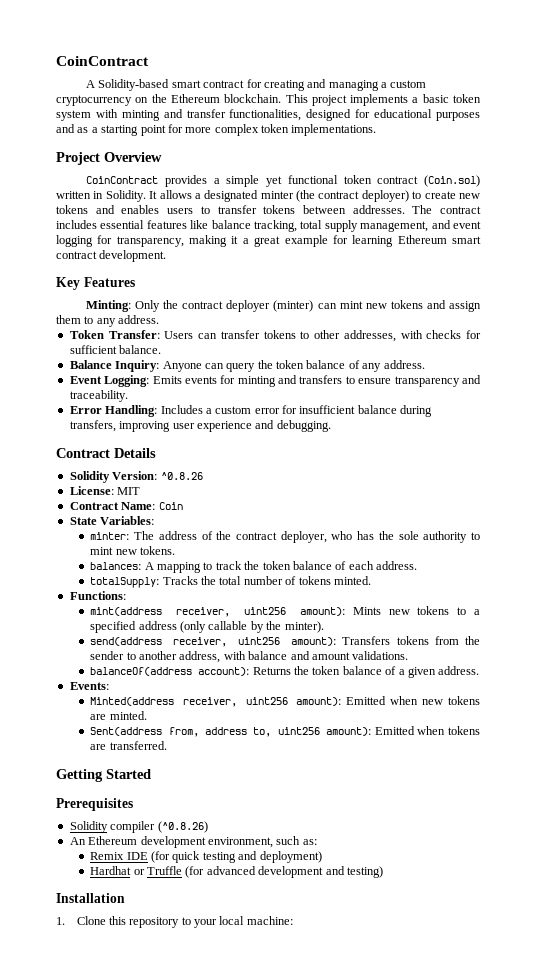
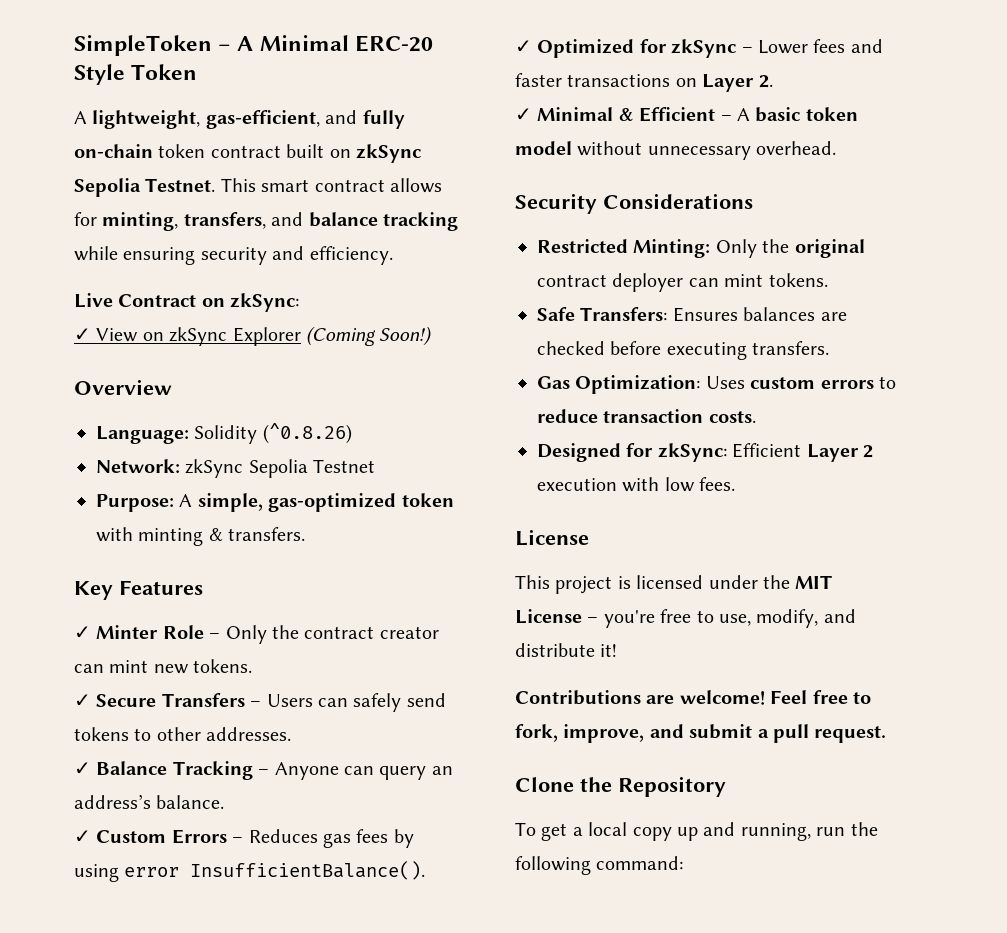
[56,56,149,66] [86,79,427,91] [56,94,482,106] [56,109,481,121] [56,124,377,136] [56,152,162,165] [86,175,481,187] [56,190,480,202] [56,205,481,214] [56,220,481,232] [56,235,482,247] [56,250,167,262] [56,277,135,290] [86,300,132,312] CoinContract // A Solidity-based smart contract for creating and managing a custom cryptocurrency on the Ethereum blockchain. This project implements a basic token system with minting and transfer functionalities, designed for educational purposes and as a starting point for more complex token implementations. // Project Overview // CoinContract provides a simple yet functional token contract (Coin.sol) written in Solidity. It allows a designated minter (the contract deployer) to create new tokens and enables users to transfer tokens between addresses. The contract includes essential features like balance tracking, total supply management, and event logging for transparency, making it a great example for learning Ethereum smart contract development. // Key Features // Minting: -> [74,35,433,56] [74,64,198,85] [74,110,405,129] [74,144,421,163] [74,178,442,197] [74,212,458,231] [74,246,393,265] [74,293,300,312] [74,326,433,346] [74,379,172,395] [96,423,352,444] [96,459,376,478] [96,493,454,512] [96,527,306,546] [74,580,203,600] [74,625,221,639] SimpleToken – A Minimal ERC-20 Style Token // A lightweight, gas-efficient, and fully on-chain token contract built on zkSync Sepolia Testnet. This smart contract allows for minting, transfers, and balance tracking while ensuring security and efficiency. // Live Contract on zkSync: // ✓ View on zkSync Explorer (Coming Soon!) // Overview // Language: Solidity (^0.8.26) // Network: zkSync Sepolia Testnet // Purpose: A simple, gas-optimized token with minting & transfers. // Key Features // ✓ Minter Role –
[226,300,314,312] deployer (minter) -> [379,626,439,639] creator
[390,300,481,312] [56,315,160,327] [69,330,481,342] [69,345,162,354] [69,360,425,372] [69,375,481,387] [69,390,128,402] [69,405,433,417] [69,420,331,432] [56,448,156,458] [69,471,203,483] [69,486,141,495] [69,502,183,510] [69,516,155,525] [90,531,480,543] [90,546,176,555] [90,561,418,573] [90,576,371,588] [69,591,126,600] [90,606,481,617] [90,621,324,633] [90,636,480,647] [90,651,409,663] [90,666,480,678] [69,682,109,690] [90,696,480,707] [90,711,147,720] [90,726,481,737] [90,741,167,750] [56,769,151,782] [56,798,133,811] [69,821,208,833] [69,836,317,848] [90,851,322,863] [90,866,383,878] [56,893,125,903] [56,916,293,928] tokens and assign them to any address. // Token Transfer: Users can transfer tokens to other addresses, with checks for sufficient balance. // Balance Inquiry: Anyone can query the token balance of any address. // Event Logging: Emits events for minting and transfers to ensure transparency and traceability. // Error Handling: Includes a custom error for insufficient balance during transfers, improving user experience and debugging. // Contract Details // Solidity Version: ^0.8.26 // License: MIT // Contract Name: Coin // State Variables: // minter: The address of the contract deployer, who has the sole authority to mint new tokens. // balances: A mapping to track the token balance of each address. // totalSupply: Tracks the total number of tokens minted. // Functions: // mint(address receiver, uint256 amount): Mints new tokens to a specified address (only callable by the minter). // send(address receiver, uint256 amount): Transfers tokens from the sender to another address, with balance and amount validations. // balanceOf(address account): Returns the token balance of a given address. // Events: // Minted(address receiver, uint256 amount): Emitted when new tokens are minted. // Sent(address from, address to, uint256 amount): Emitted when tokens are transferred. // Getting Started // Prerequisites // Solidity compiler (^0.8.26) // An Ethereum development environment, such as: // Remix IDE (for quick testing and deployment) // Hardhat or Truffle (for advanced development and testing) // Installation // 1. Clone this repository to your local machine: -> [193,659,253,673] [74,693,446,712] [74,727,292,741] [74,761,453,780] [74,794,225,809] [74,829,414,848] [74,861,426,882] [515,39,883,58] [515,73,773,92] [515,107,858,122] [515,141,837,160] [515,193,753,214] [537,239,865,258] [537,273,828,292] [537,307,847,322] [537,341,830,360] [537,375,896,394] [537,409,756,423] [537,443,873,462] [537,477,736,492] [515,529,589,546] [515,575,833,594] [515,609,856,628] [515,643,618,657] [515,690,871,705] [515,724,887,743] [515,776,726,797] [515,822,878,841] [515,856,684,875] tokens. // ✓ Secure Transfers – Users can safely send tokens to other addresses. // ✓ Balance Tracking – Anyone can query an address’s balance. // ✓ Custom Errors – Reduces gas fees by using error InsufficientBalance(). // ✓ Optimized for zkSync – Lower fees and faster transactions on Layer 2. // ✓ Minimal & Efficient – A basic token model without unnecessary overhead. // Security Considerations // Restricted Minting: Only the original contract deployer can mint tokens. // Safe Transfers: Ensures balances are checked before executing transfers. // Gas Optimization: Uses custom errors to reduce transaction costs. // Designed for zkSync: Efficient Layer 2 execution with low fees. // License // This project is licensed under the MIT License – you're free to use, modify, and distribute it! // Contributions are welcome! Feel free to fork, improve, and submit a pull request. // Clone the Repository // To get a local copy up and running, run the following command:

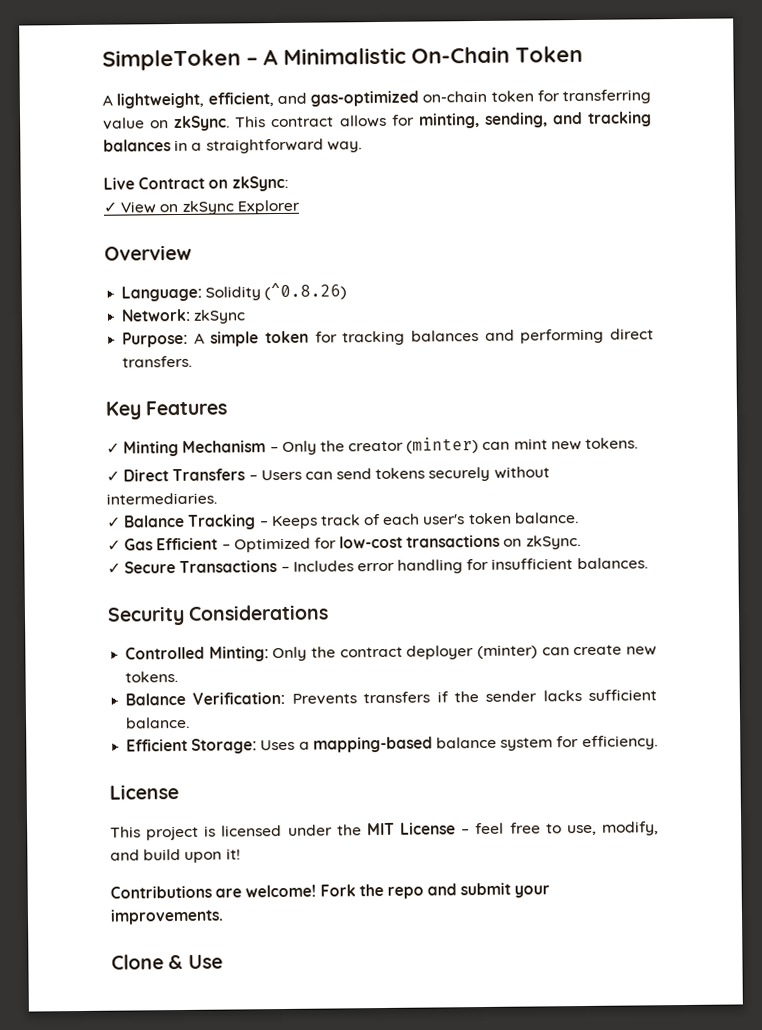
[259,35,433,52] [74,64,125,85] Minimal ERC-20 Style -> [283,46,510,65] Minimalistic On-Chain
[205,110,405,129] [74,144,421,163] [74,178,442,197] [74,212,458,231] [74,246,393,265] gas-efficient, and fully on-chain token contract built on zkSync Sepolia Testnet. This smart contract allows for minting, transfers, and balance tracking while ensuring security and efficiency. -> [207,89,651,107] [103,111,653,132] [103,138,362,154] efficient, and gas-optimized on-chain token for transferring value on zkSync. This contract allows for minting, sending, and tracking balances in a straightforward way.
[306,326,433,346] (Coming Soon!) -> (300, 207) none
[248,459,376,478] Sepolia Testnet -> (247, 316) none
[197,493,454,512] [96,527,223,546] simple, gas-optimized token with minting & -> [210,328,654,347] simple token for tracking balances and performing direct
[96,625,204,639] Minter Role -> [123,440,267,457] Minting Mechanism
[304,626,439,639] contract creator -> [348,437,480,454] creator (minter)
[96,694,157,707] Secure -> [123,469,170,482] Direct
[353,693,402,712] safely -> (333, 475) none
[134,727,292,741] to other addresses. -> [428,466,550,482] [106,492,217,505] securely without intermediaries.
[274,762,453,780] [74,794,225,809] [74,829,414,848] [74,861,426,882] [515,39,883,58] [515,73,773,92] [515,107,858,122] [515,141,837,160] Anyone can query an address’s balance. // ✓ Custom Errors – Reduces gas fees by using error InsufficientBalance(). // ✓ Optimized for zkSync – Lower fees and faster transactions on Layer 2. // ✓ Minimal & Efficient – A basic token model without unnecessary overhead. -> [271,512,579,530] [107,534,581,553] [107,557,648,574] Keeps track of each user's token balance. // ✓ Gas Efficient – Optimized for low-cost transactions on zkSync. // ✓ Secure Transactions – Includes error handling for insufficient balances.
[537,239,628,253] Restricted -> [125,646,206,660] Controlled
[794,239,865,258] original -> (337, 652) none
[688,273,828,287] [537,307,847,322] [537,341,830,360] [537,375,896,394] [537,409,756,423] [537,443,873,462] [537,477,736,492] can mint tokens. // Safe Transfers: Ensures balances are checked before executing transfers. // Gas Optimization: Uses custom errors to reduce transaction costs. // Designed for zkSync: Efficient Layer 2 execution with low fees. -> [477,644,657,660] [125,671,179,683] [125,689,657,706] [126,716,191,729] [126,735,658,754] (minter) can create new tokens. // Balance Verification: Prevents transfers if the sender lacks sufficient balance. // Efficient Storage: Uses a mapping-based balance system for efficiency.
[603,610,655,628] you're -> [475,822,505,835] feel
[515,643,595,657] distribute -> [143,849,223,863] build upon
[770,690,871,704] [515,724,887,743] [515,776,726,797] [515,822,878,841] [515,856,684,875] Feel free to fork, improve, and submit a pull request. // Clone the Repository // To get a local copy up and running, run the following command: -> [319,882,551,899] [110,908,224,925] [111,954,223,970] Fork the repo and submit your improvements. // Clone & Use

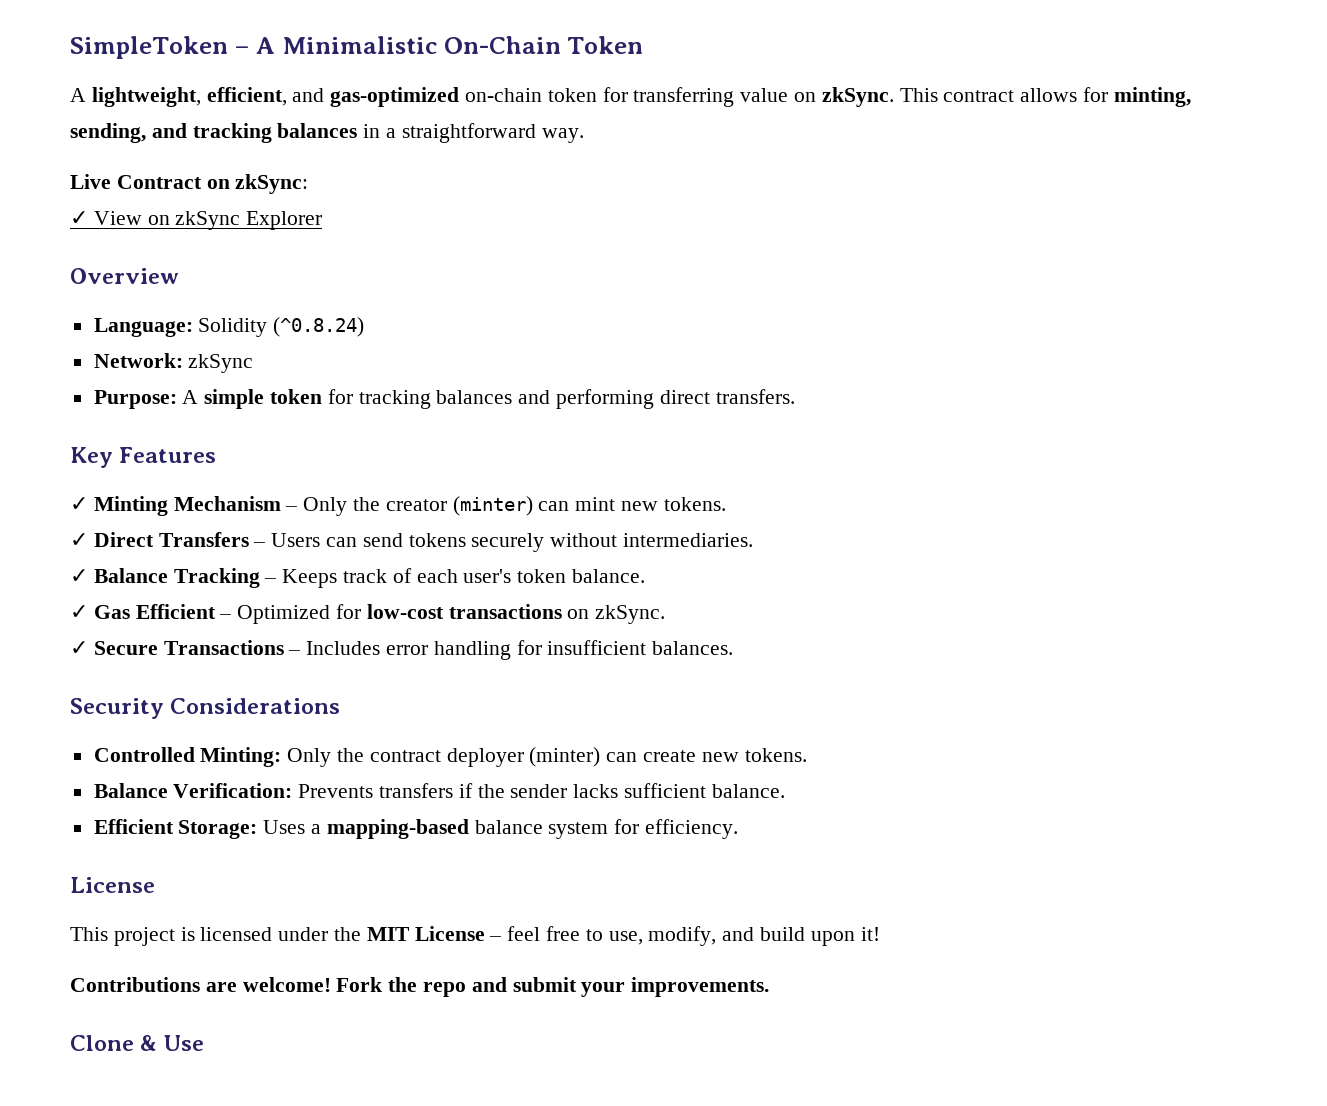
[264,282,348,301] (^0.8.26) -> [273,317,365,337] (^0.8.24)

